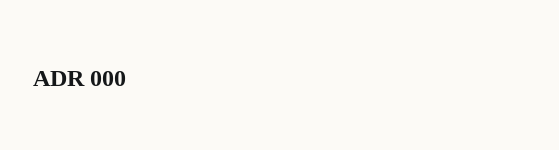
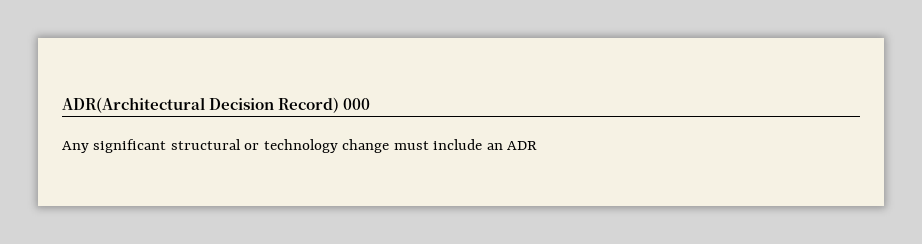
[33,71,127,86] ADR 000 -> [62,97,371,113] [62,139,538,153] ADR(Architectural Decision Record) 000 // Any significant structural or technology change must include an ADR

